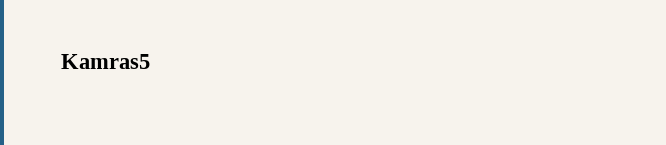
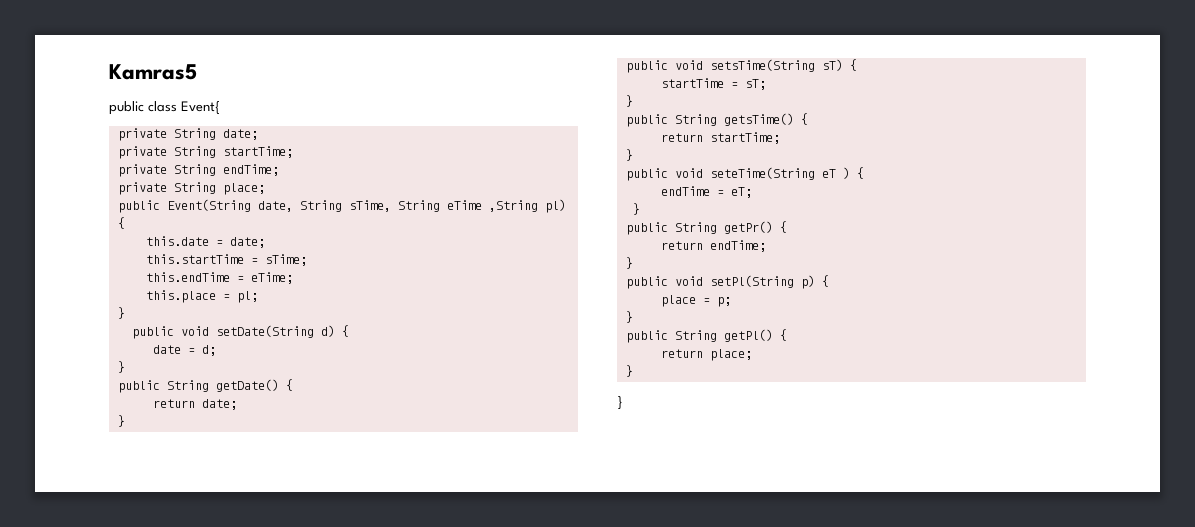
(150, 61) none -> [109,101,220,115] [117,128,258,141] [117,146,293,159] [117,164,279,177] [117,182,265,195] [117,199,566,213] [117,217,125,229] [145,236,265,248] [145,254,307,266] [145,272,293,284] [145,290,258,303] [117,307,125,319] [131,325,349,339] [152,345,216,356] [117,361,125,373] [117,379,293,393] [152,399,237,410] [117,415,125,427] [625,59,857,73] [660,78,766,90] [625,95,633,107] [625,113,808,127] [660,132,780,144] [625,149,633,161] [625,167,864,181] [660,186,752,198] [632,203,640,215] [625,221,787,235] [660,240,766,252] [625,257,633,269] [625,275,829,289] [660,295,731,307] [625,311,633,323] [625,329,787,343] [660,349,752,361] [625,365,633,377] [617,396,623,410] // public class Event{ // private String date; // private String startTime; // private String endTime; // private String place; // public Event(String date, String sTime, String eTime ,String pl) { // this.date = date; // this.startTime = sTime; // this.endTime = eTime; // this.place = pl; // } // public void setDate(String d) { // date = d; // } // public String getDate() { // return date; // } // public void setsTime(String sT) { // startTime = sT; // } // public String getsTime() { // return startTime; // } // public void seteTime(String eT ) { // endTime = eT; // } // public String getPr() { // return endTime; // } // public void setPl(String p) { // place = p; // } // public String getPl() { // return place; // } // }

